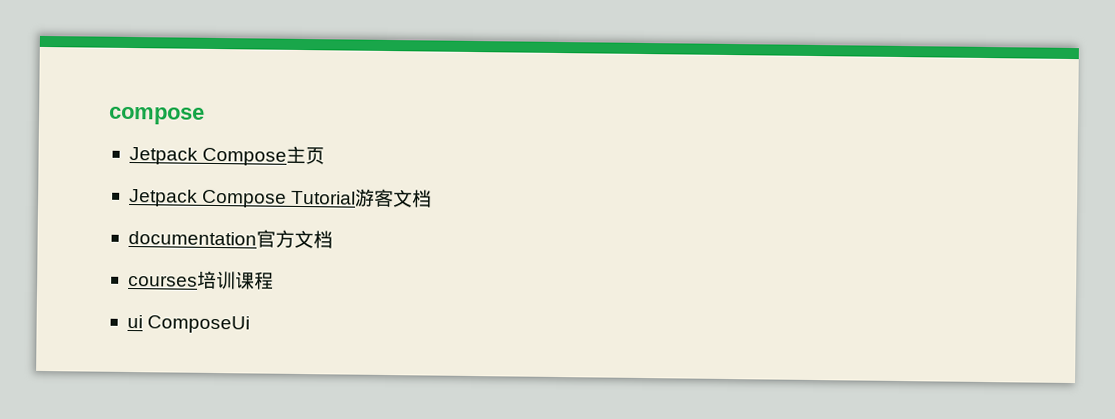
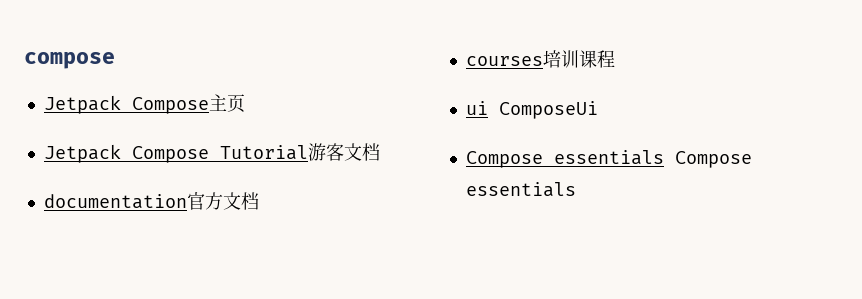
(251, 324) none -> [465,150,752,168] [465,182,576,197] // Compose essentials Compose essentials

